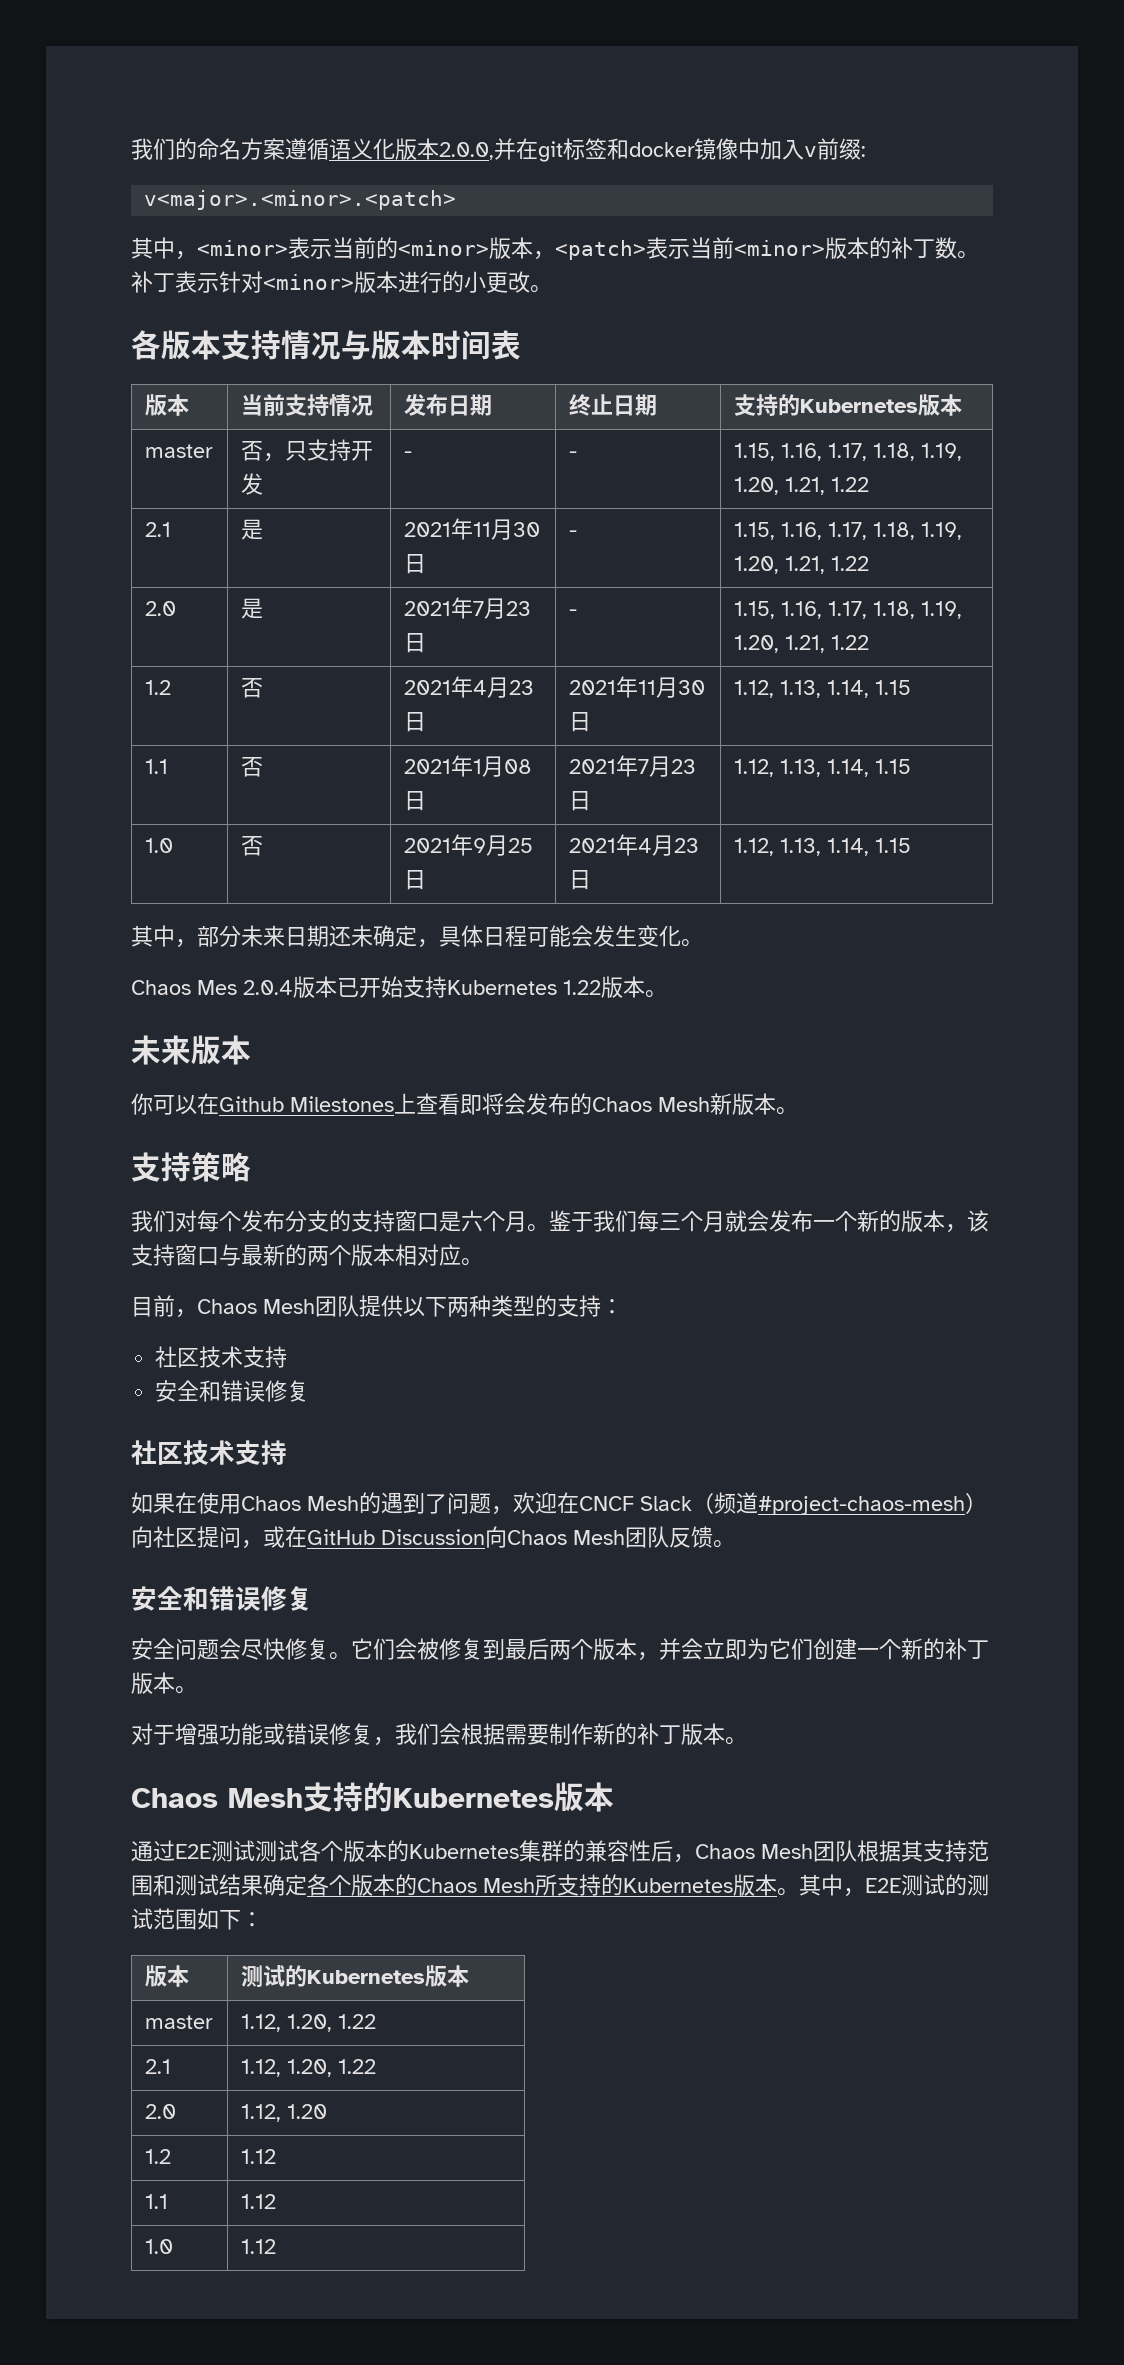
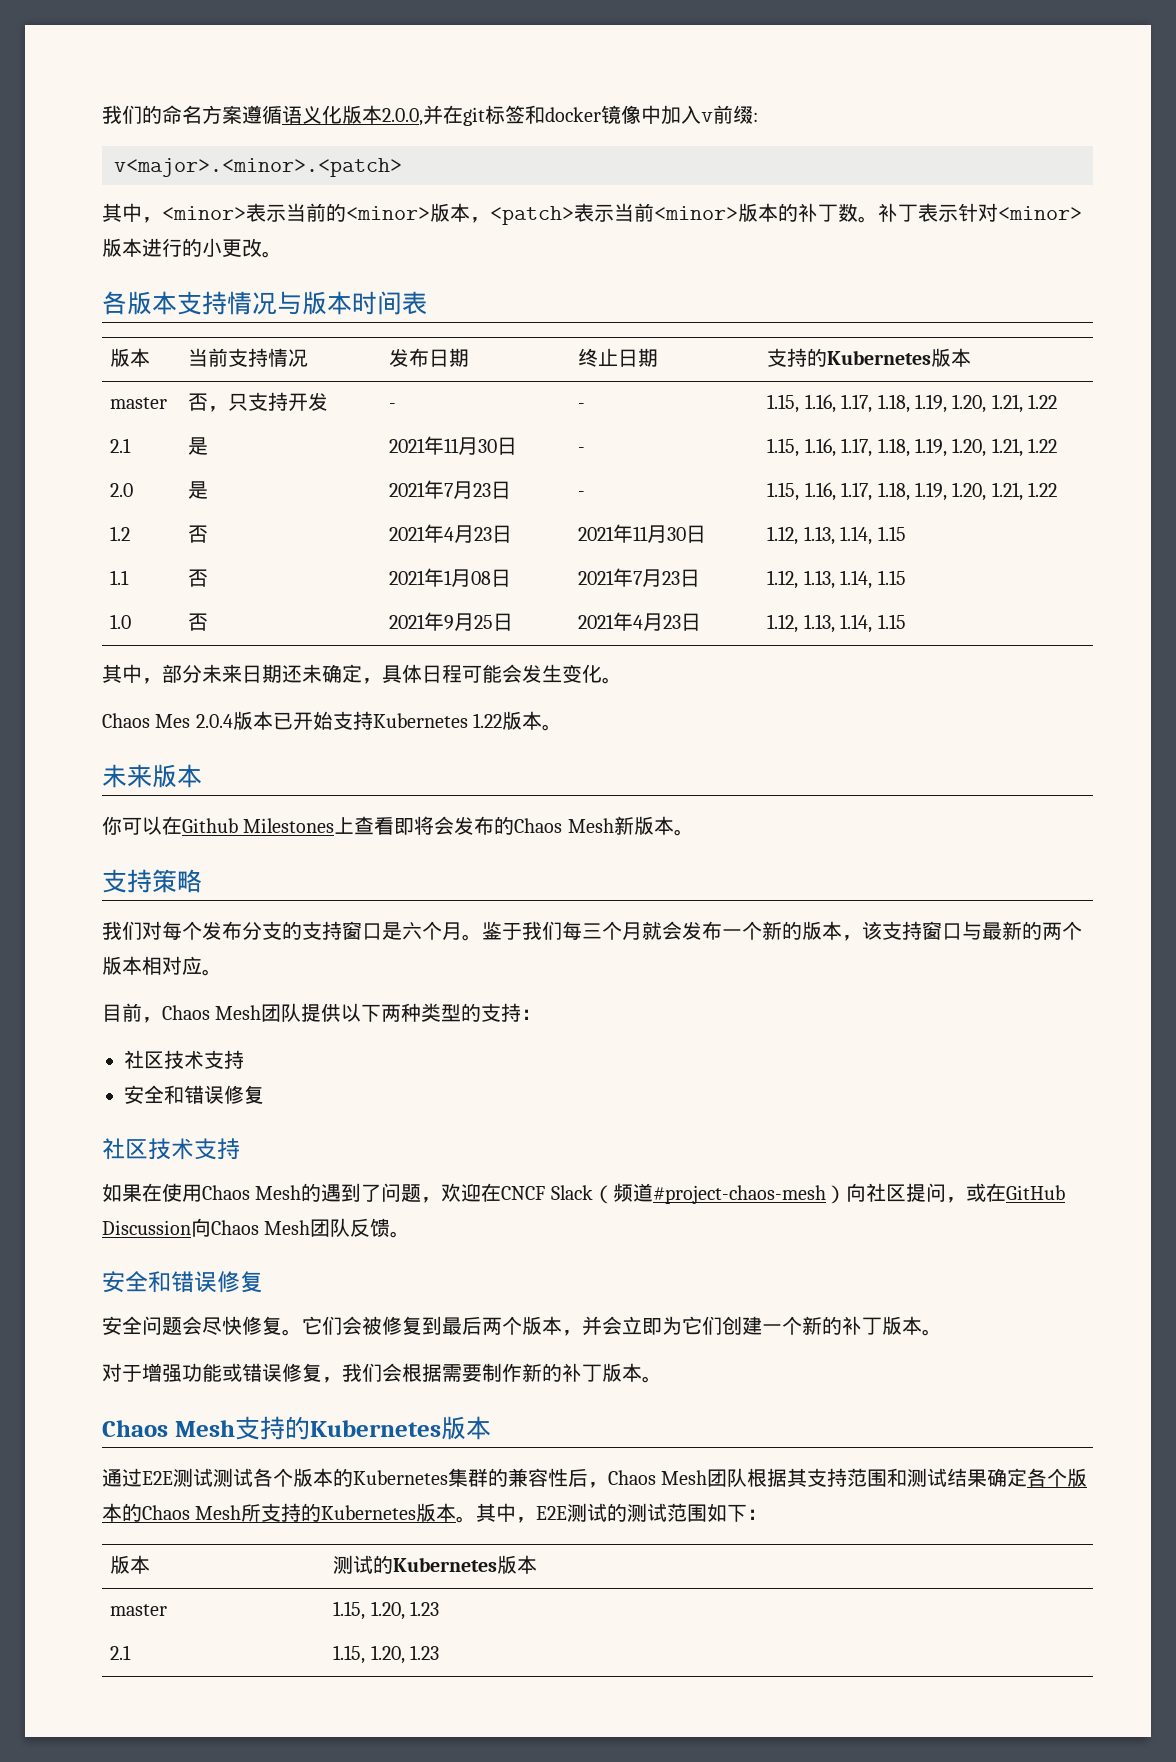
[241,2014,377,2032] [145,2059,172,2074] [241,2059,377,2077] [145,2104,177,2119] [241,2104,328,2122] [145,2149,172,2164] [241,2149,277,2164] [145,2194,169,2209] [241,2194,277,2209] [145,2239,174,2254] [241,2239,277,2254] 1.12, 1.20, 1.22 // 2.1 | 1.12, 1.20, 1.22 // 2.0 | 1.12, 1.20 // 1.2 | 1.12 // 1.1 | 1.12 // 1.0 | 1.12 -> [333,1601,440,1620] [110,1645,132,1660] [333,1645,440,1664] 1.15, 1.20, 1.23 // 2.1 | 1.15, 1.20, 1.23

